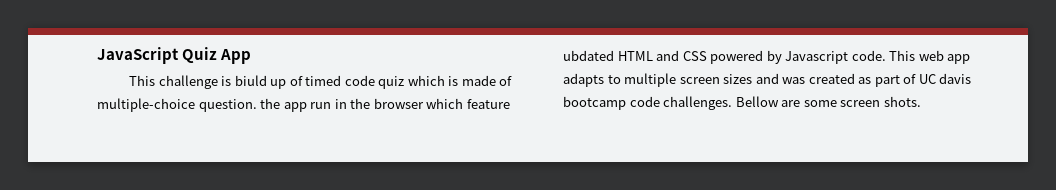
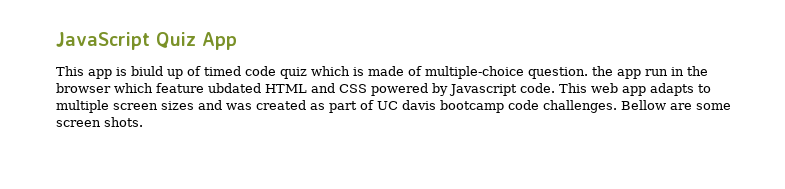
[158,75,218,89] challenge -> [88,69,112,79] app

